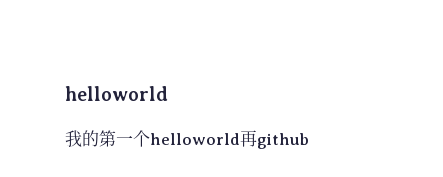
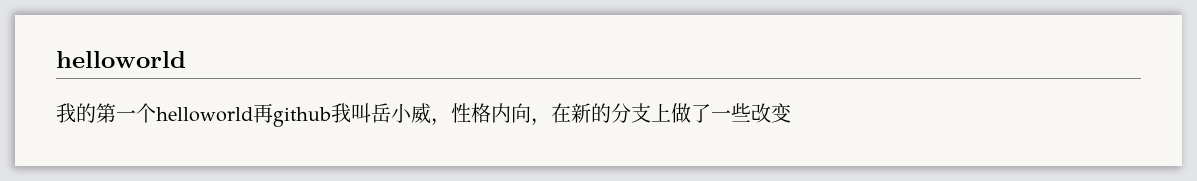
(309, 141) none -> [331,103,791,126] 我叫岳小威，性格内向，在新的分支上做了一些改变

